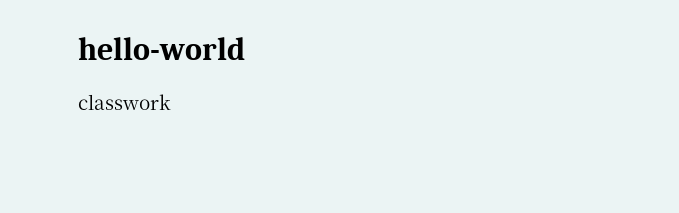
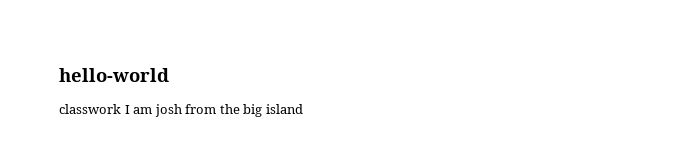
(171, 102) none -> [124,104,303,117] I am josh from the big island

